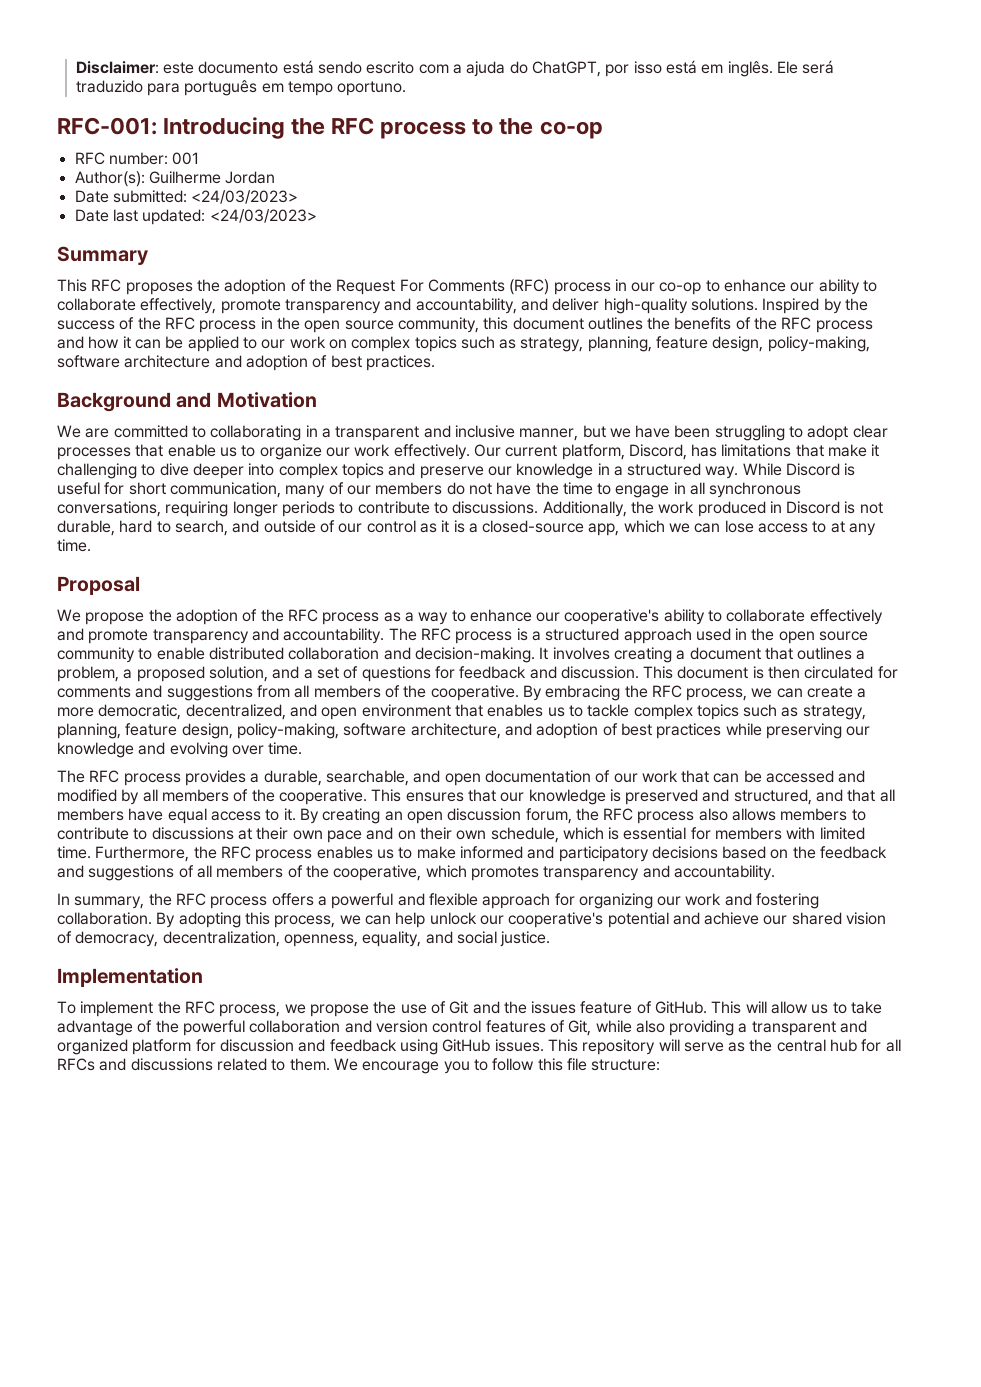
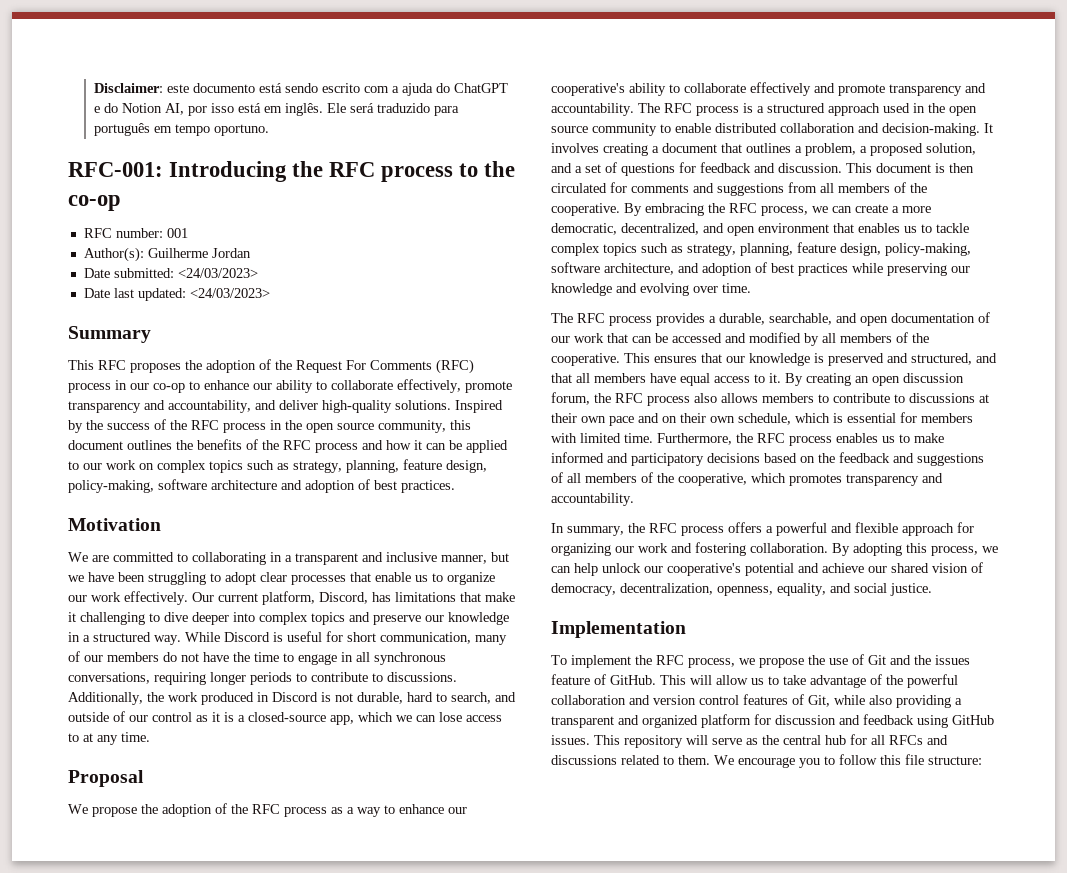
[531,61,601,77] ChatGPT, -> [454,83,509,93] [94,103,185,115] ChatGPT e do Notion AI,
[57,392,212,412] Background and -> (455, 486) none

